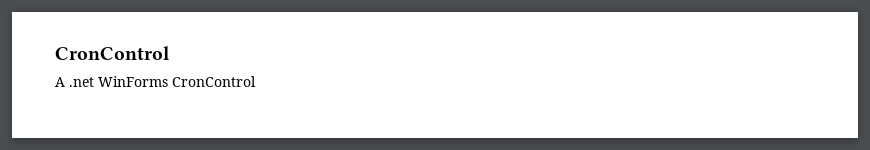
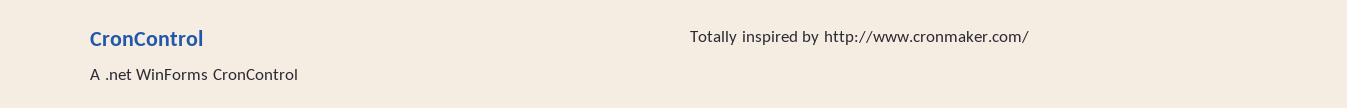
(256, 81) none -> [690,31,1029,45] // Totally inspired by http://www.cronmaker.com/

